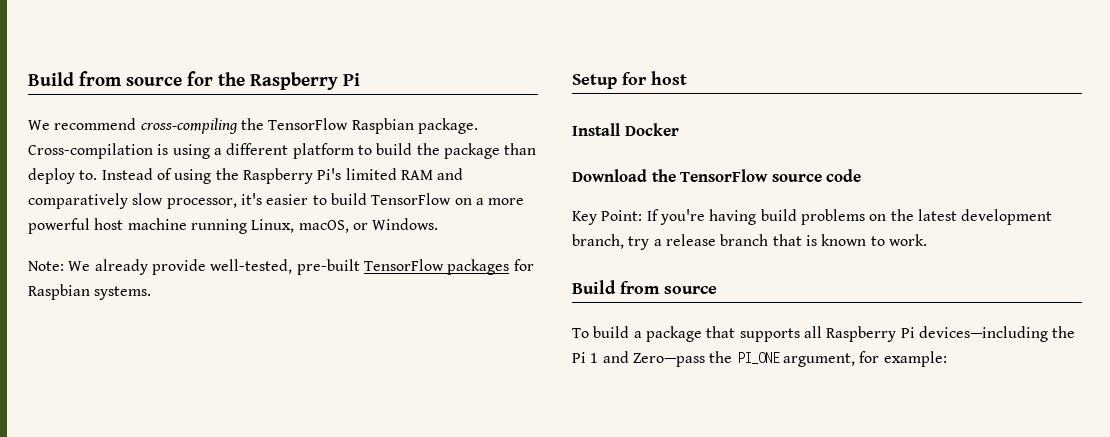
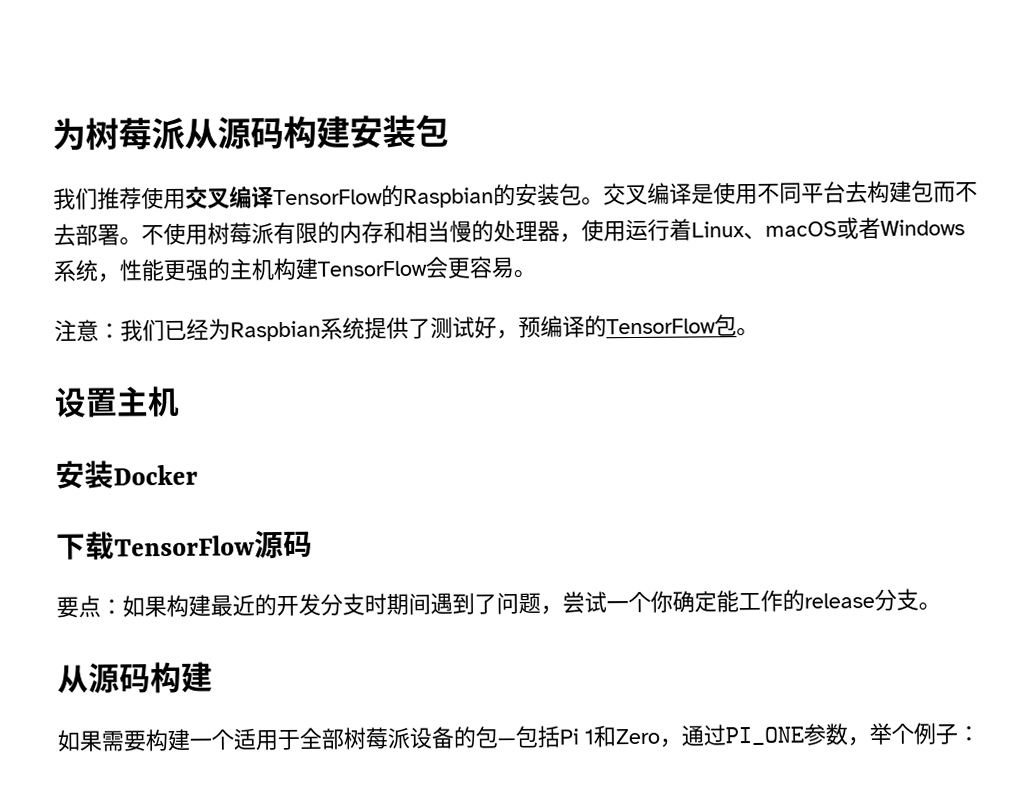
[28,71,360,90] [28,118,478,134] [28,143,537,159] [28,168,464,184] [28,193,525,209] [28,218,439,234] [28,259,534,275] [28,284,152,300] [572,71,687,89] [572,123,679,136] [572,169,862,182] [572,209,1053,225] [572,234,927,250] [572,280,717,294] [572,326,1076,342] [572,351,947,367] Build from source for the Raspberry Pi // We recommend cross-compiling the TensorFlow Raspbian package. Cross-compilation is using a different platform to build the package than deploy to. Instead of using the Raspberry Pi's limited RAM and comparatively slow processor, it's easier to build TensorFlow on a more powerful host machine running Linux, macOS, or Windows. // Note: We already provide well-tested, pre-built TensorFlow packages for Raspbian systems. // Setup for host // Install Docker // Download the TensorFlow source code // Key Point: If you're having build problems on the latest development branch, try a release branch that is known to work. // Build from source // To build a package that supports all Raspberry Pi devices—including the Pi 1 and Zero—pass the PI_ONE argument, for example: -> [52,114,449,151] [53,180,978,210] [53,216,965,246] [53,256,536,283] [54,314,759,342] [54,385,180,418] [55,460,198,489] [56,530,313,560] [56,588,941,618] [57,661,213,694] [57,722,980,752] 为树莓派从源码构建安装包 // 我们推荐使用交叉编译TensorFlow的Raspbian的安装包。交叉编译是使用不同平台去构建包而不去部署。不使用树莓派有限的内存和相当慢的处理器，使用运行着Linux、macOS或者Windows系统，性能更强的主机构建TensorFlow会更容易。 // 注意：我们已经为Raspbian系统提供了测试好，预编译的TensorFlow包。 // 设置主机 // 安装Docker // 下载TensorFlow源码 // 要点：如果构建最近的开发分支时期间遇到了问题，尝试一个你确定能工作的release分支。 // 从源码构建 // 如果需要构建一个适用于全部树莓派设备的包—包括Pi 1和Zero，通过PI_ONE参数，举个例子：

